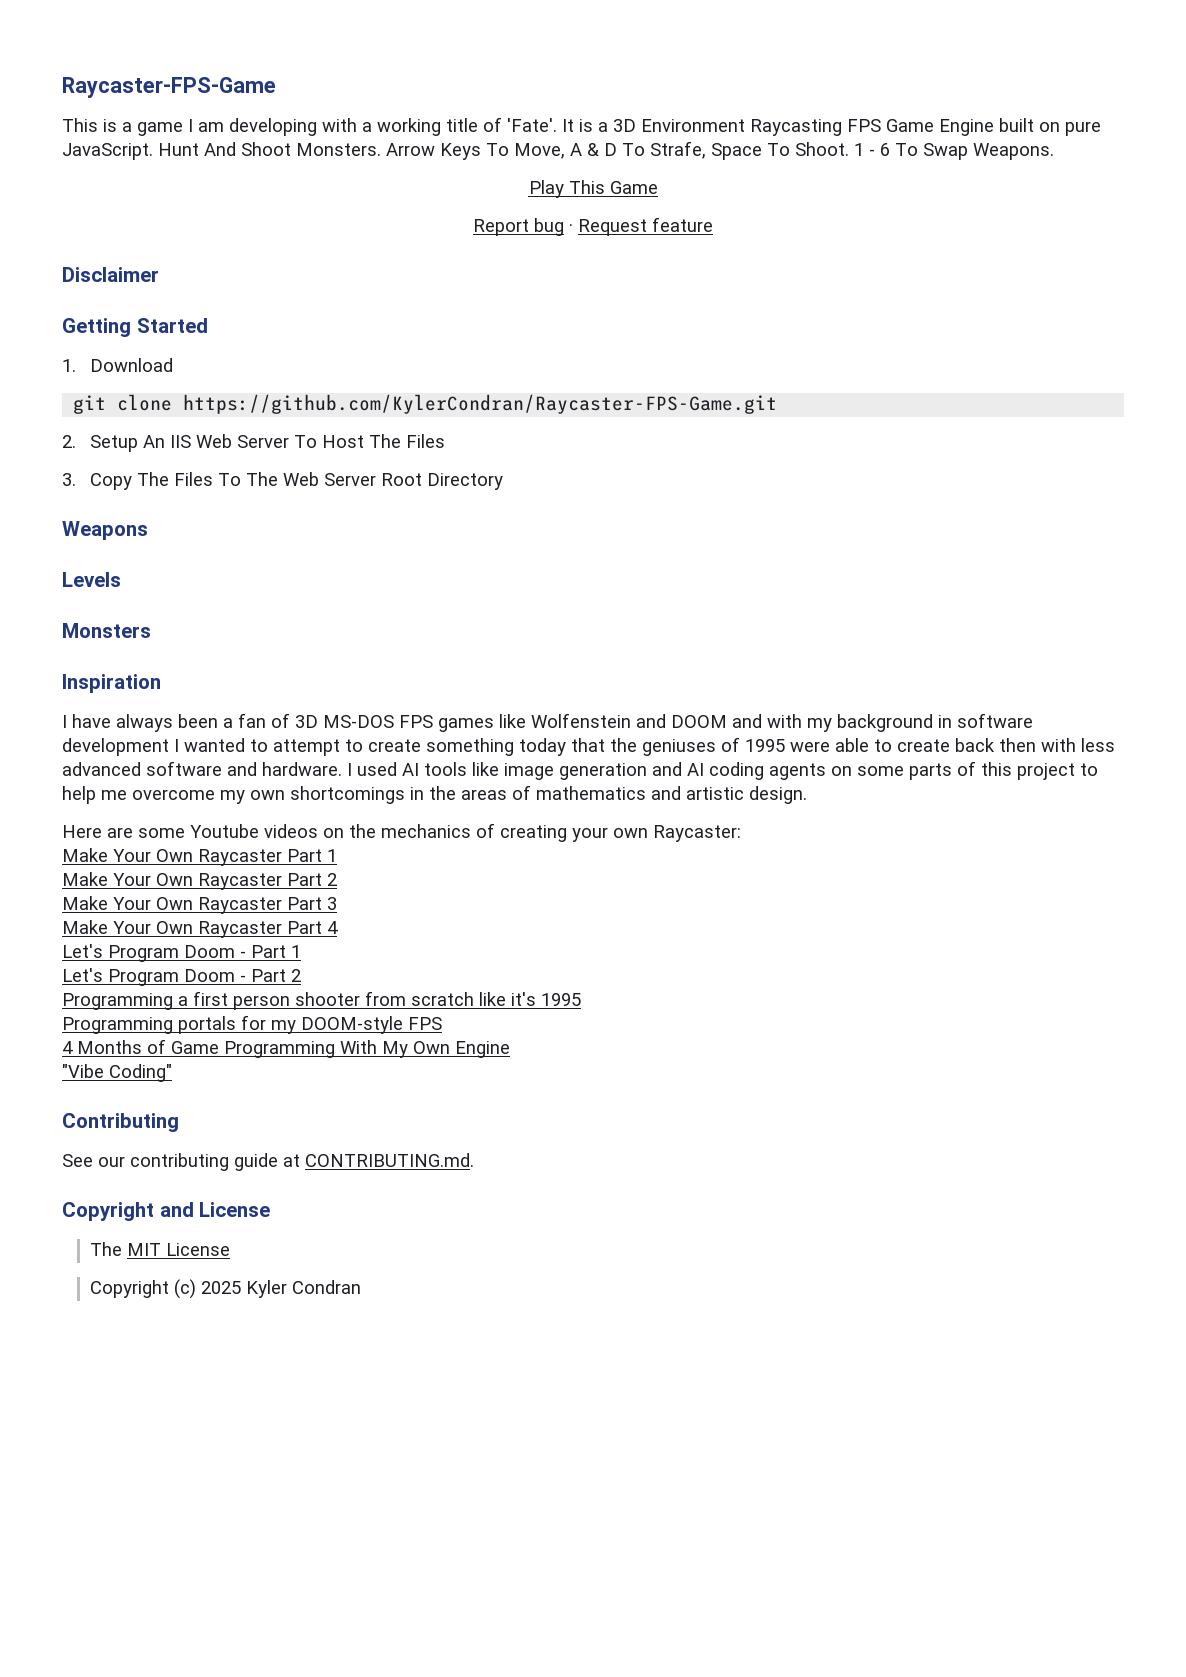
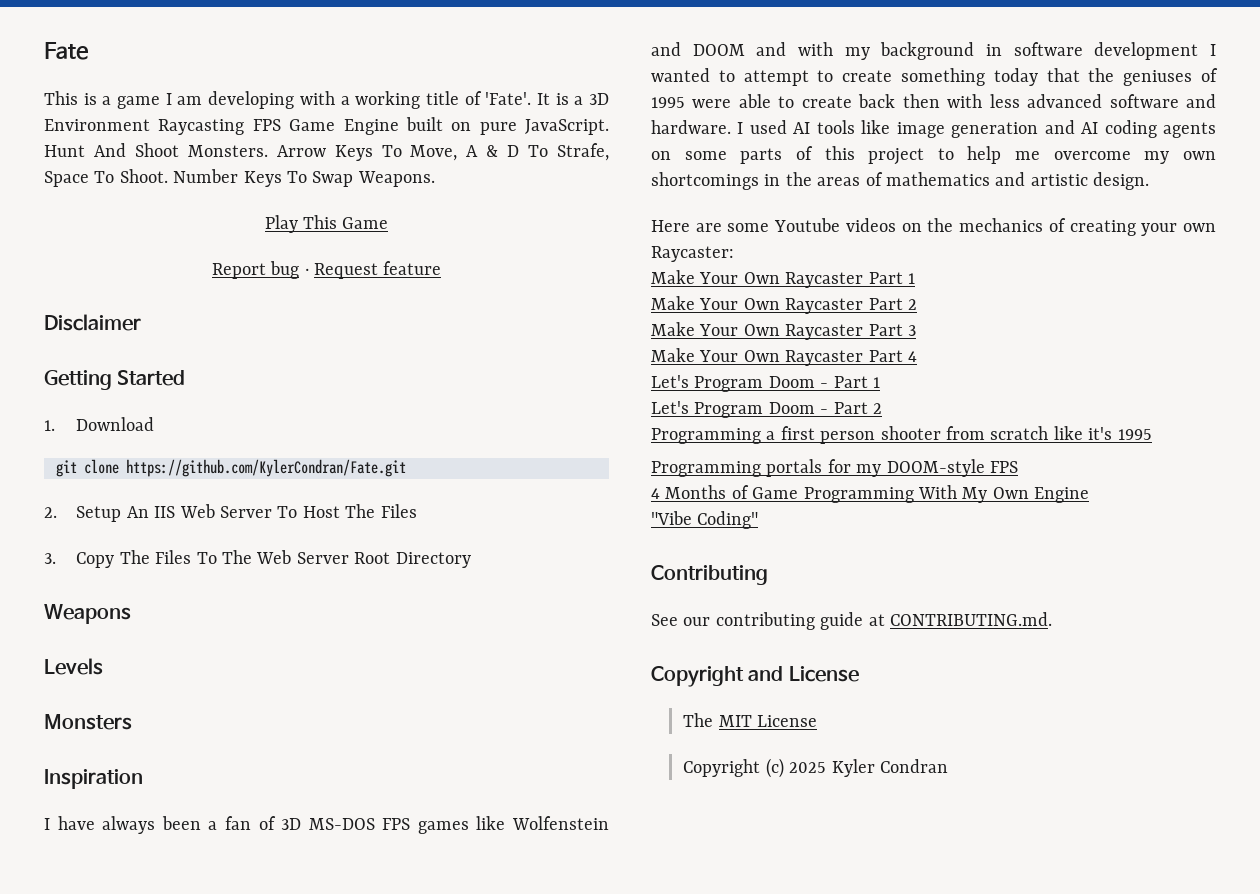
[62,77,276,98] Raycaster-FPS-Game -> [44,42,89,60] Fate
[854,143,890,156] 1 - 6 -> [173,169,282,187] Number Keys
[183,394,778,414] https://github.com/KylerCondran/Raycaster-FPS-Game.git -> [126,459,406,477] https://github.com/KylerCondran/Fate.git

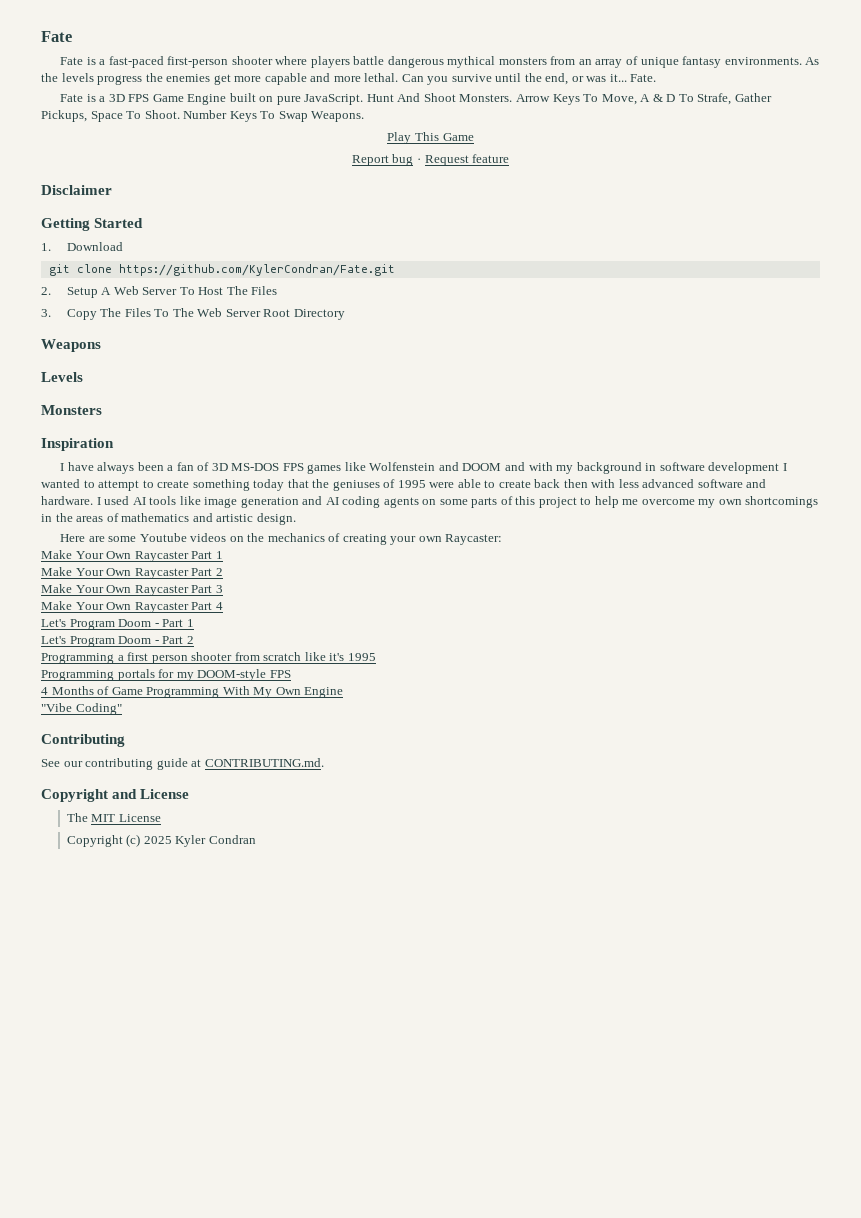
[44,91,550,109] This is a game I am developing with a working title of 'Fate'. It -> [60,56,820,68] [41,73,657,85] [60,94,84,102] Fate is a fast-paced first-person shooter where players battle dangerous mythical monsters from an array of unique fantasy environments. As the levels progress the enemies get more capable and more lethal. Can you survive until the end, or was it... Fate. // Fate
[44,119,245,135] Environment Raycasting -> (125, 98) none
(610, 152) none -> [734,93,772,102] [41,110,87,122] Gather Pickups,
[126,506,176,518] An IIS -> [101,287,112,295] A

